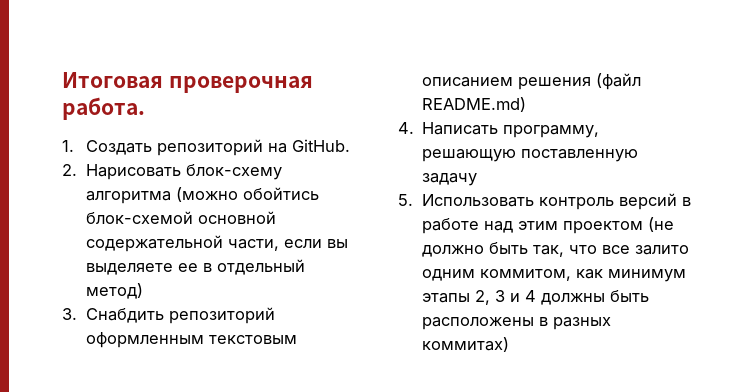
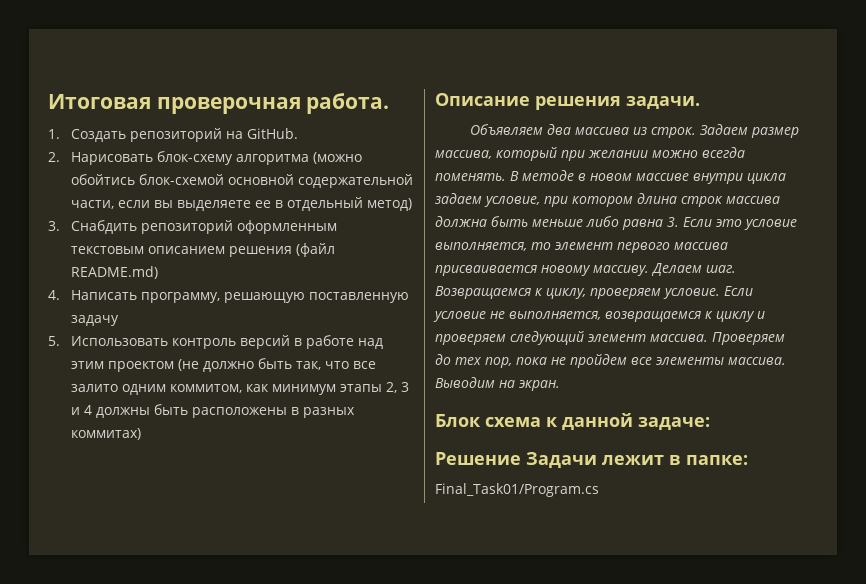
(510, 344) none -> [435,93,700,110] [469,124,799,138] [435,147,745,161] [435,170,786,184] [434,193,780,207] [435,216,797,230] [435,242,728,253] [435,263,736,276] [435,286,753,299] [433,311,765,322] [435,331,785,345] [435,354,786,368] [435,377,560,391] [435,413,710,430] [435,452,748,468] [435,483,599,497] // Описание решения задачи. // Объявляем два массива из строк. Задаем размер массива, который при желании можно всегда поменять. В методе в новом массиве внутри цикла задаем условие, при котором длина строк массива должна быть меньше либо равна 3. Если это условие выполняется, то элемент первого массива присваивается новому массиву. Делаем шаг. Возвращаемся к циклу, проверяем условие. Если условие не выполняется, возвращаемся к циклу и проверяем следующий элемент массива. Проверяем до тех пор, пока не пройдем все элементы массива. Выводим на экран. // Блок схема к данной задаче: // Решение Задачи лежит в папке: // Final_Task01/Program.cs

